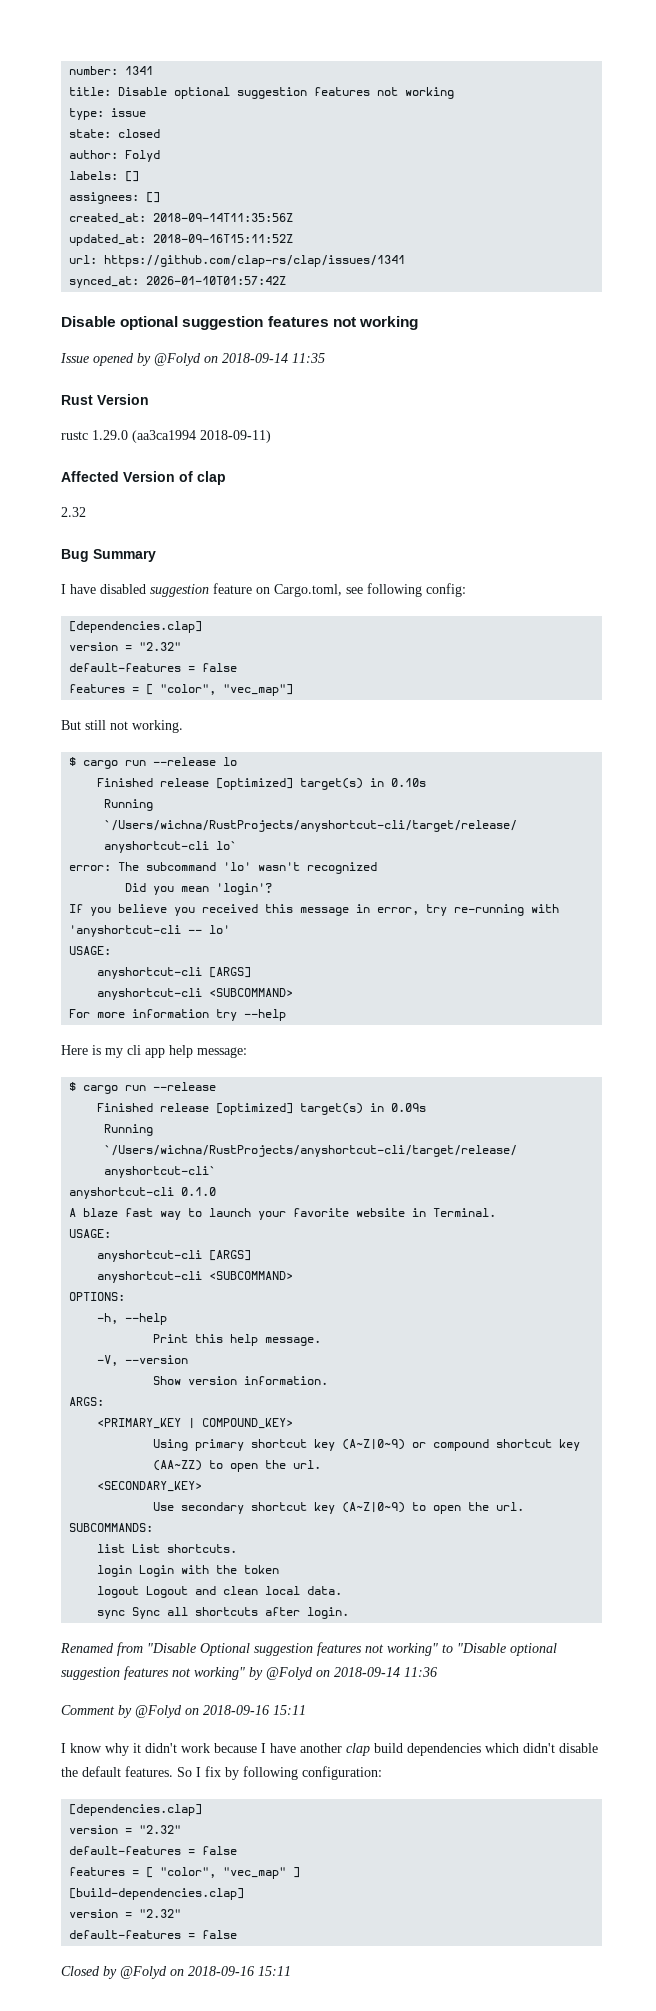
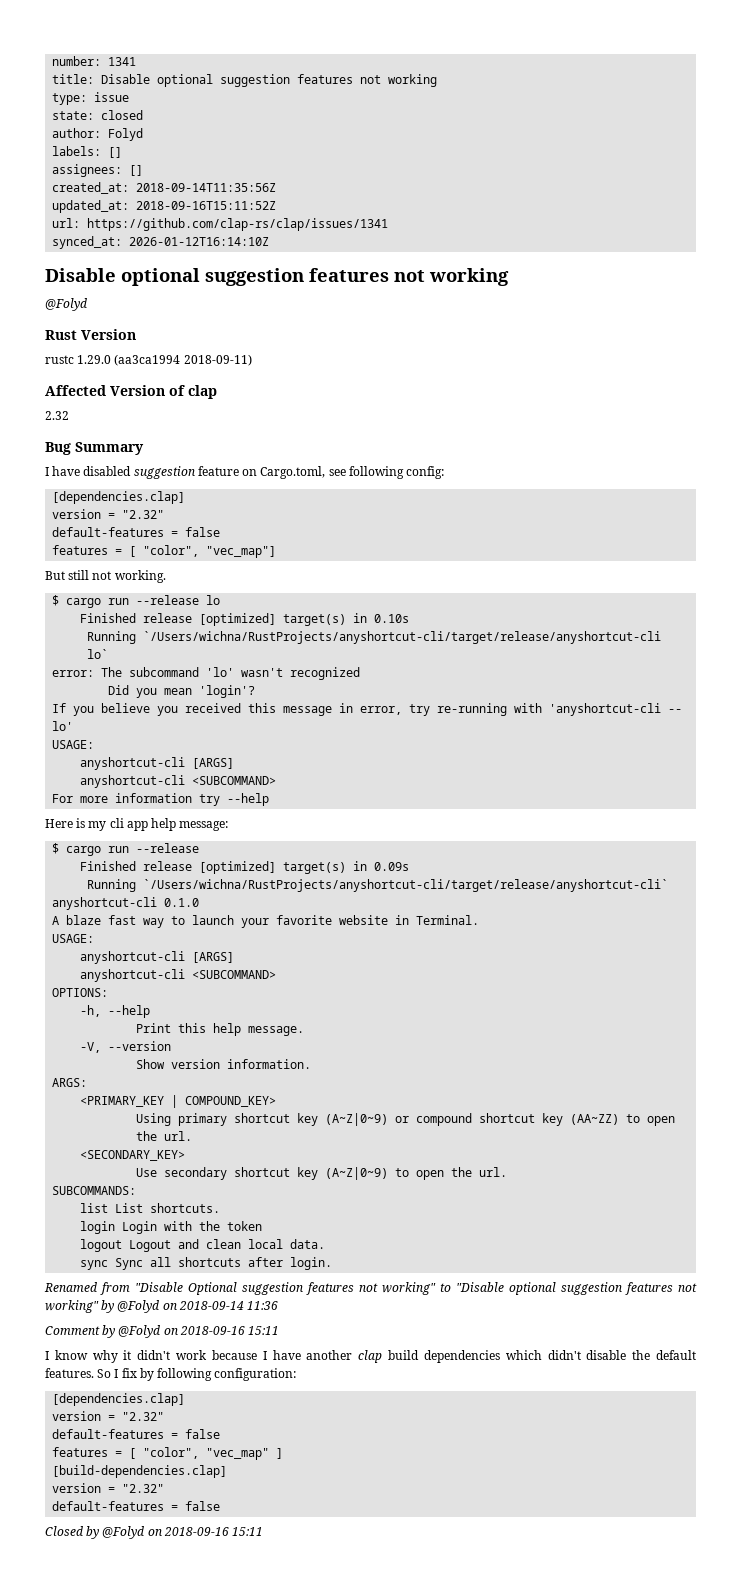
[146,276,287,285] [61,316,418,330] [60,353,325,366] 2026-01-10T01:57:42Z // Disable optional suggestion features not working // Issue opened by @Folyd on 2018-09-14 11:35 -> [129,237,270,246] [45,268,509,286] [45,298,87,311] 2026-01-12T16:14:10Z // Disable optional suggestion features not working // @Folyd

